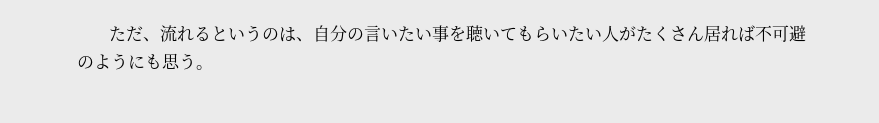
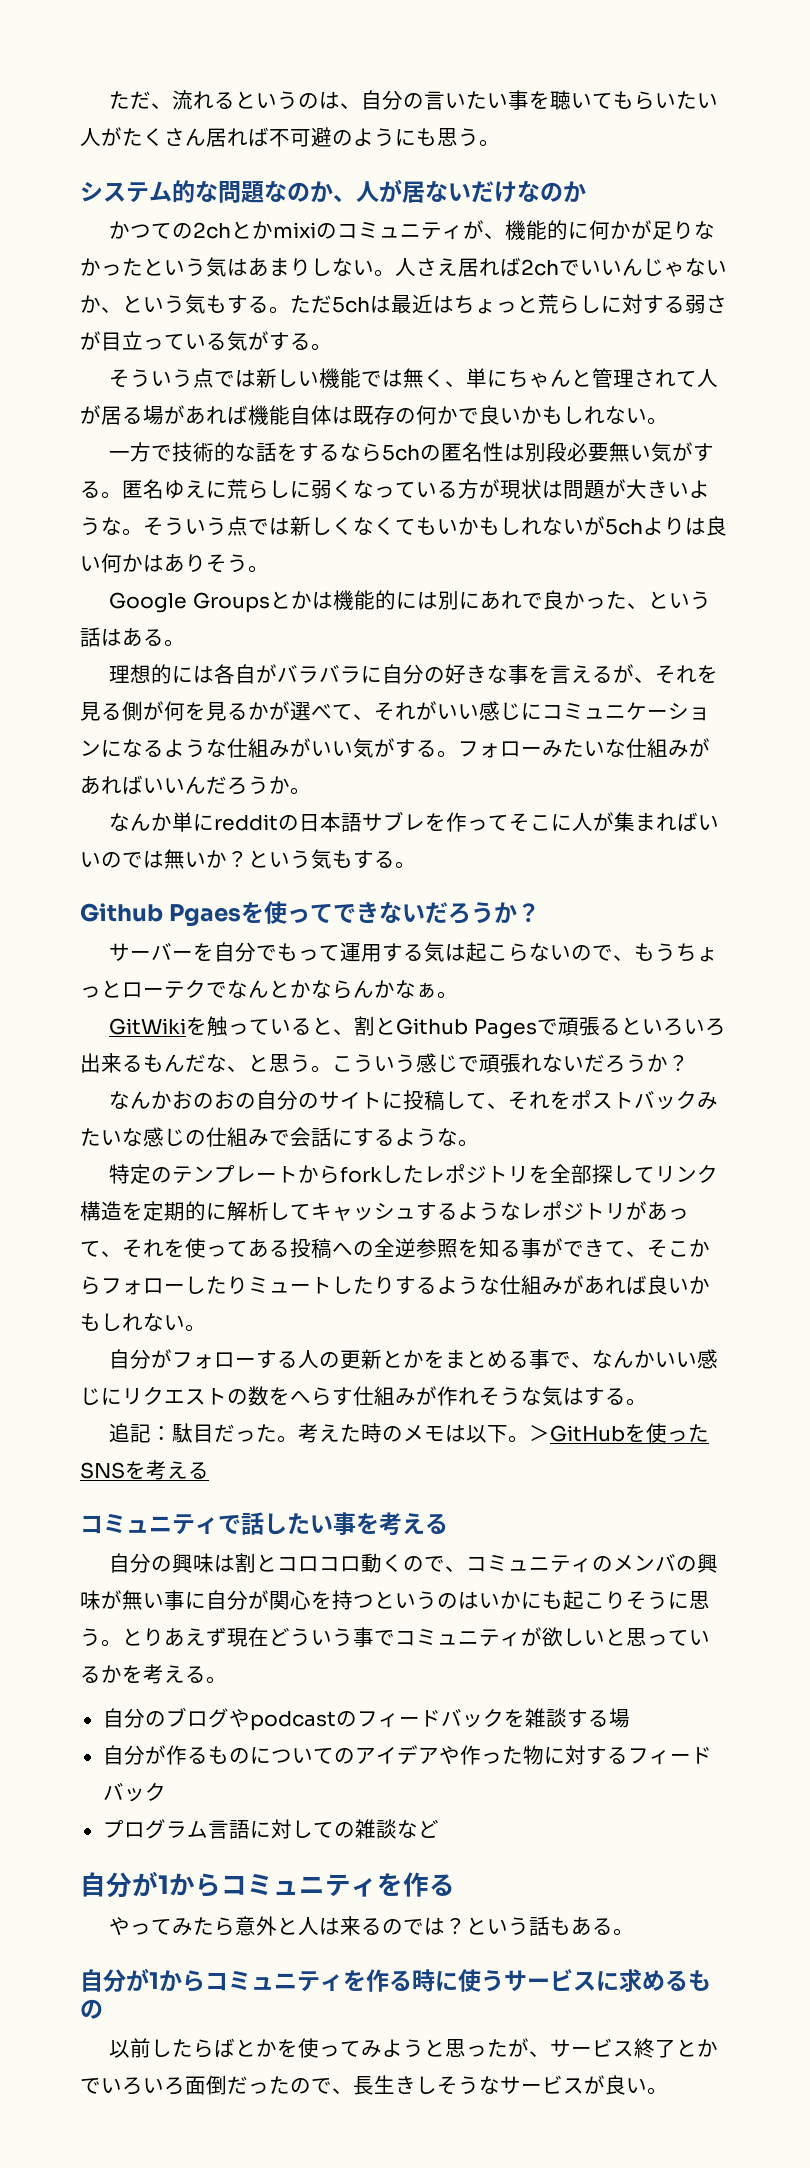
(213, 67) none -> [80,179,586,203] [109,220,716,240] [80,257,727,277] [80,294,727,314] [80,331,332,351] [109,368,719,388] [80,405,668,425] [109,442,715,462] [80,479,710,499] [80,516,727,536] [80,553,269,573] [109,590,711,613] [80,627,185,647] [109,664,719,684] [80,701,710,721] [80,738,710,758] [80,775,311,795] [109,811,720,832] [80,849,416,869] [80,901,541,927] [109,942,719,962] [80,979,458,999] [109,1016,726,1039] [80,1053,689,1073] [109,1090,719,1111] [80,1127,479,1147] [109,1164,719,1184] [80,1201,689,1221] [80,1238,710,1259] [80,1275,710,1295] [80,1313,206,1332] [109,1349,719,1369] [80,1386,647,1406] [109,1423,710,1443] [80,1460,209,1480] [80,1512,448,1536] [109,1553,719,1573] [80,1590,710,1610] [80,1627,710,1647] [80,1664,227,1684] [102,1707,630,1731] [102,1745,712,1765] [102,1782,166,1802] [102,1819,439,1839] [80,1871,455,1898] [109,1916,635,1936] [80,1968,711,1992] [80,1999,103,2019] [109,2038,719,2058] [80,2075,668,2095] // システム的な問題なのか、人が居ないだけなのか // かつての2chとかmixiのコミュニティが、機能的に何かが足りなかったという気はあまりしない。人さえ居れば2chでいいんじゃないか、という気もする。ただ5chは最近はちょっと荒らしに対する弱さが目立っている気がする。 // そういう点では新しい機能では無く、単にちゃんと管理されて人が居る場があれば機能自体は既存の何かで良いかもしれない。 // 一方で技術的な話をするなら5chの匿名性は別段必要無い気がする。匿名ゆえに荒らしに弱くなっている方が現状は問題が大きいような。そういう点では新しくなくてもいかもしれないが5chよりは良い何かはありそう。 // Google Groupsとかは機能的には別にあれで良かった、という話はある。 // 理想的には各自がバラバラに自分の好きな事を言えるが、それを見る側が何を見るかが選べて、それがいい感じにコミュニケーションになるような仕組みがいい気がする。フォローみたいな仕組みがあればいいんだろうか。 // なんか単にredditの日本語サブレを作ってそこに人が集まればいいのでは無いか？という気もする。 // Github Pgaesを使ってできないだろうか？ // サーバーを自分でもって運用する気は起こらないので、もうちょっとローテクでなんとかならんかなぁ。 // GitWikiを触っていると、割とGithub Pagesで頑張るといろいろ出来るもんだな、と思う。こういう感じで頑張れないだろうか？ // なんかおのおの自分のサイトに投稿して、それをポストバックみたいな感じの仕組みで会話にするような。 // 特定のテンプレートからforkしたレポジトリを全部探してリンク構造を定期的に解析してキャッシュするようなレポジトリがあって、それを使ってある投稿への全逆参照を知る事ができて、そこからフォローしたりミュートしたりするような仕組みがあれば良いかもしれない。 // 自分がフォローする人の更新とかをまとめる事で、なんかいい感じにリクエストの数をへらす仕組みが作れそうな気はする。 // 追記：駄目だった。考えた時のメモは以下。＞GitHubを使ったSNSを考える // コミュニティで話したい事を考える // 自分の興味は割とコロコロ動くので、コミュニティのメンバの興味が無い事に自分が関心を持つというのはいかにも起こりそうに思う。とりあえず現在どういう事でコミュニティが欲しいと思っているかを考える。 // 自分のブログやpodcastのフィードバックを雑談する場 // 自分が作るものについてのアイデアや作った物に対するフィードバック // プログラム言語に対しての雑談など // 自分が1からコミュニティを作る // やってみたら意外と人は来るのでは？という話もある。 // 自分が1からコミュニティを作る時に使うサービスに求めるもの // 以前したらばとかを使ってみようと思ったが、サービス終了とかでいろいろ面倒だったので、長生きしそうなサービスが良い。

